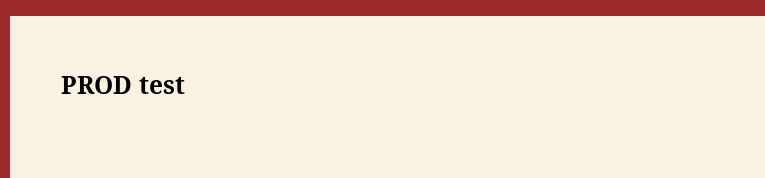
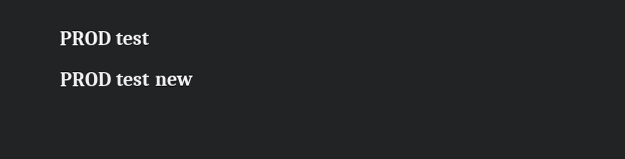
[61,76,185,94] PROD test -> [59,31,151,46] [59,72,194,87] PROD test // PROD test new

